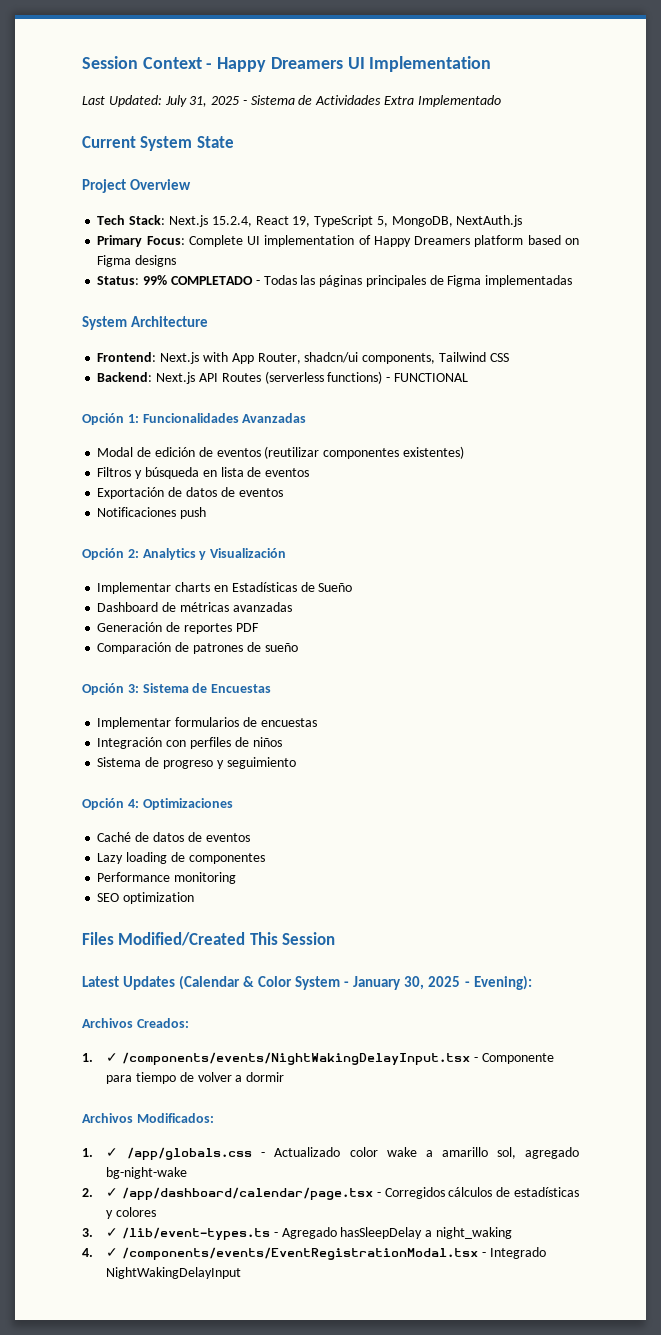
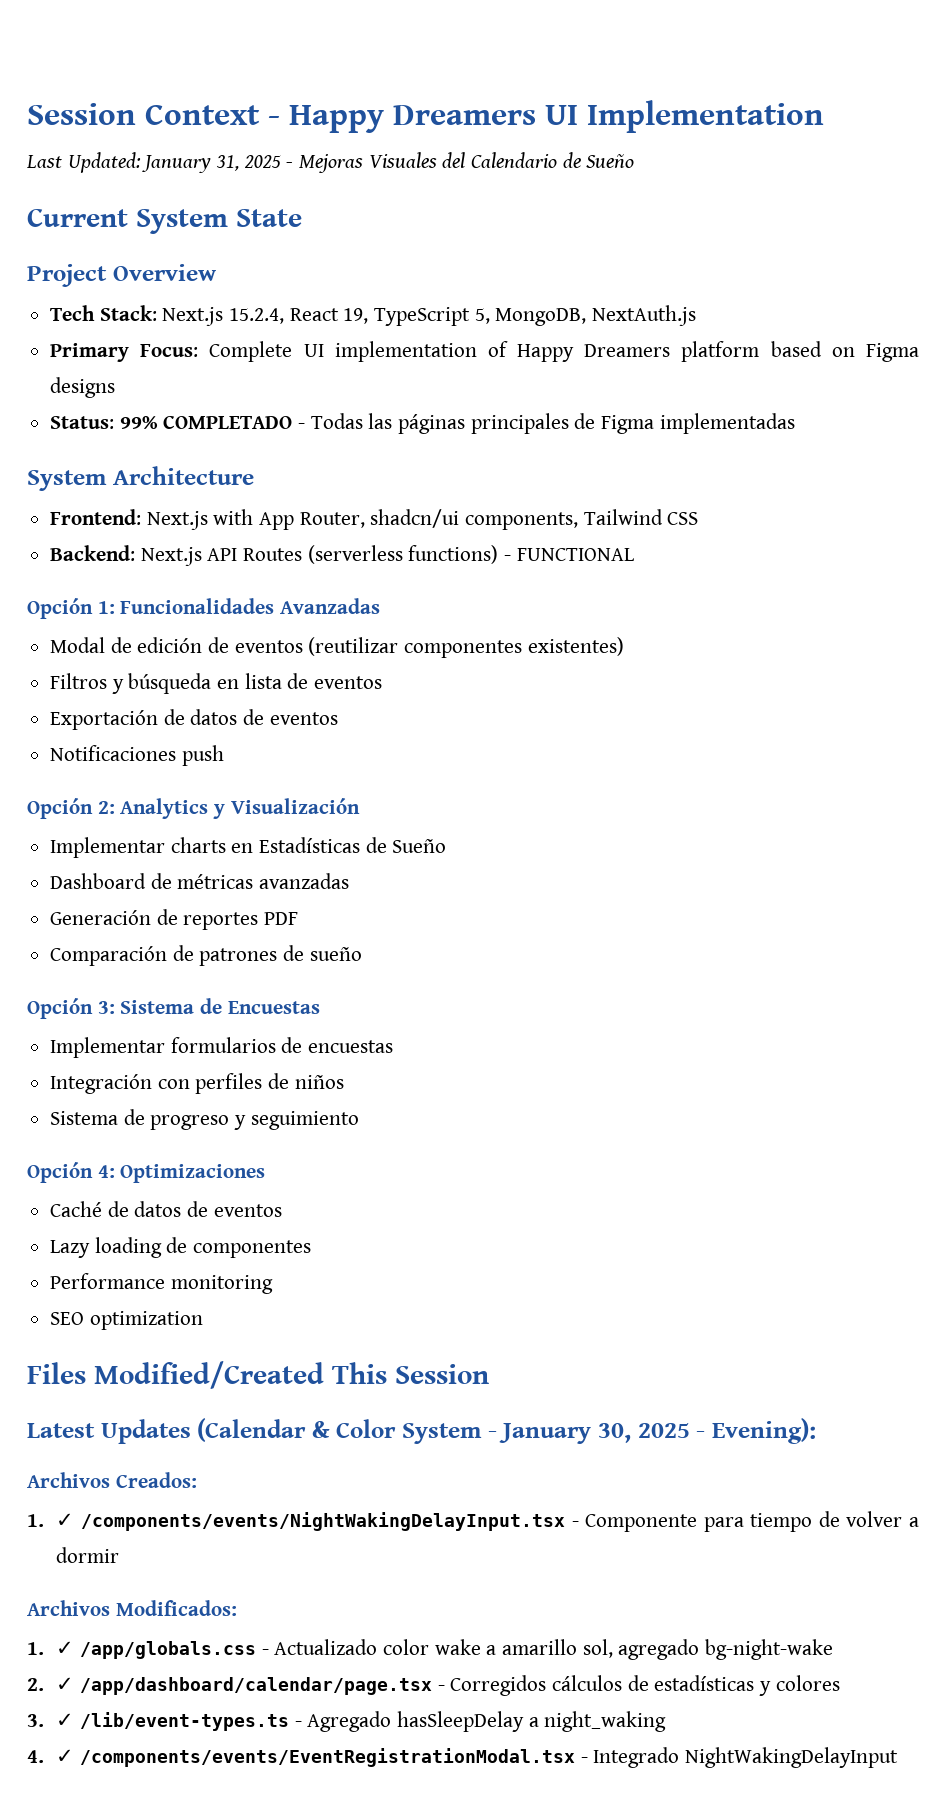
[164,95,187,107] July -> [142,155,212,173] January
[250,95,501,107] Sistema de Actividades Extra Implementado -> [299,152,635,173] Mejoras Visuales del Calendario de Sueño

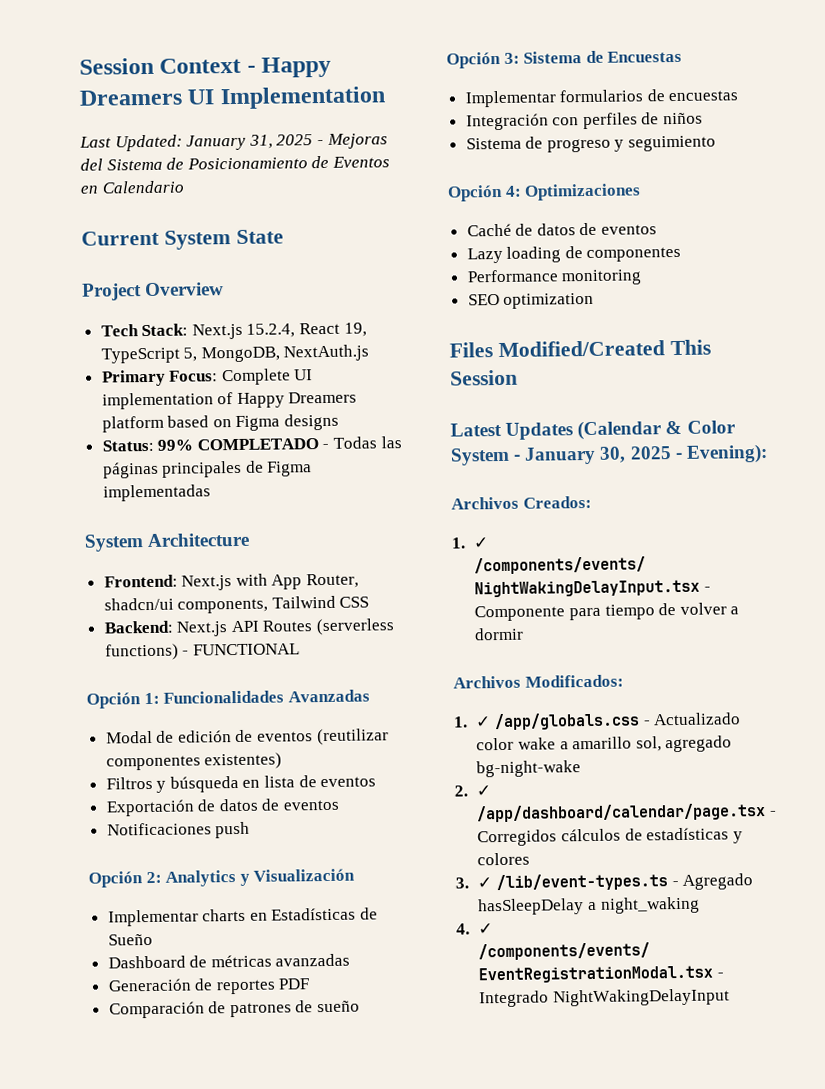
[368,152,466,168] Visuales del -> [80,155,390,171] [80,185,98,194] del Sistema de Posicionamiento de Eventos en
[562,152,635,168] de Sueño -> (184, 187) none

